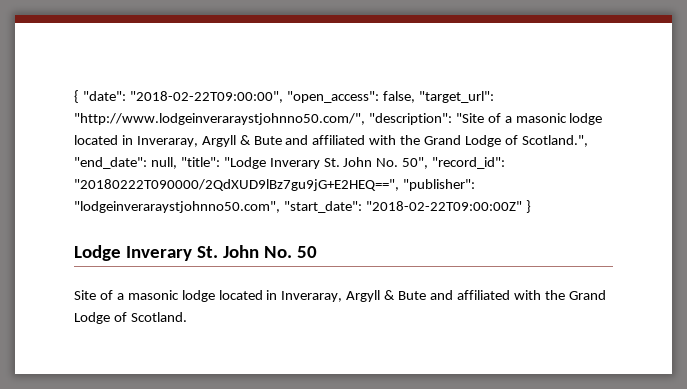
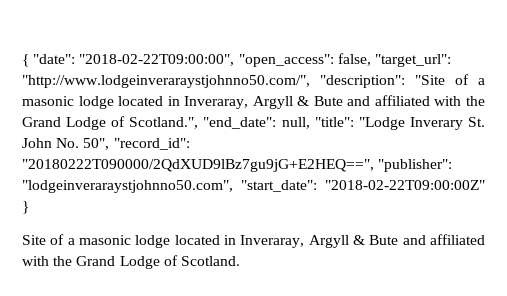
[74,245,317,261] // Lodge Inverary St. John No. 50 -> (29, 207) none

